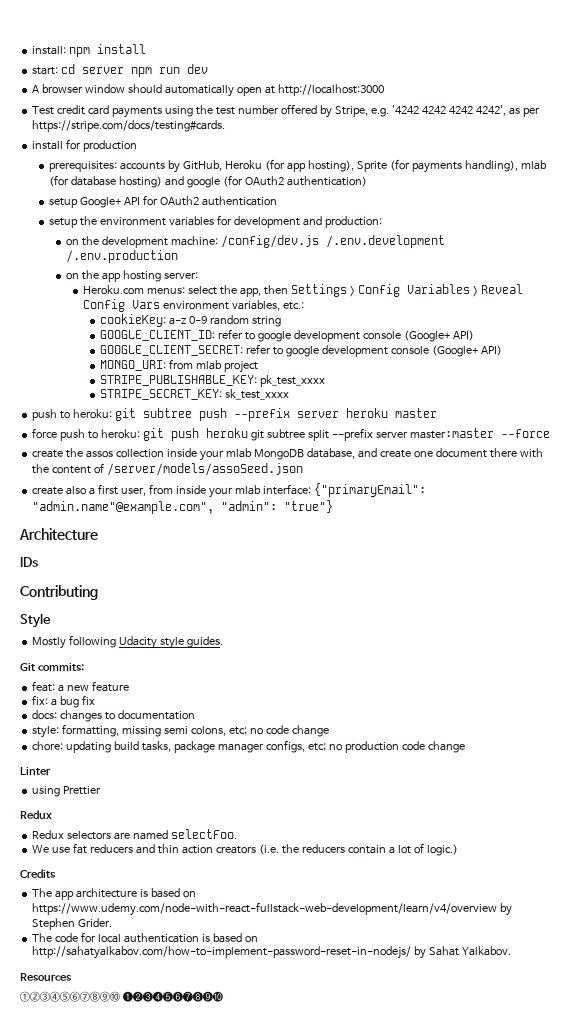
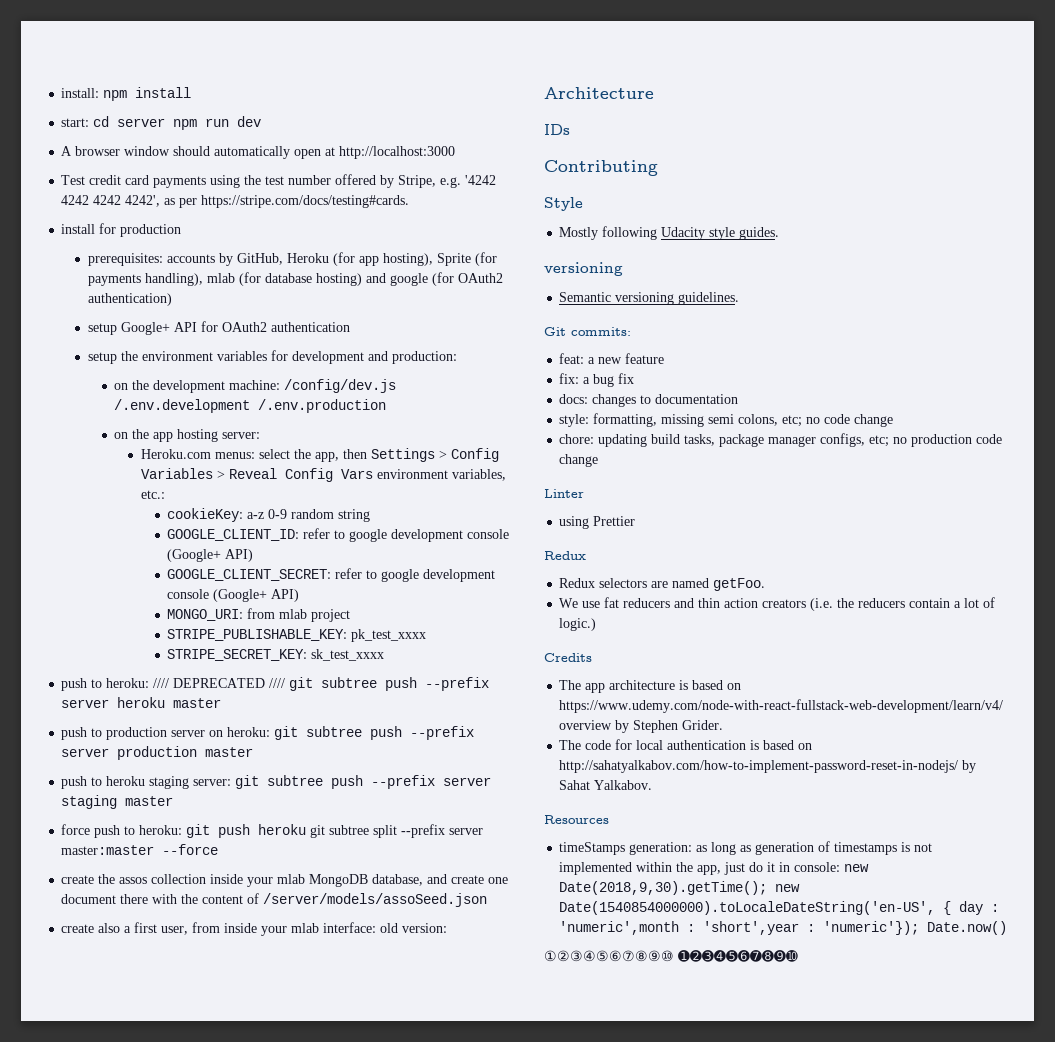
(113, 414) none -> [153,678,286,688] //// DEPRECATED ////
(438, 413) none -> [61,726,475,740] [61,746,254,760] [61,775,492,789] [61,795,174,809] // push to production server on heroku: git subtree push --prefix server production master // push to heroku staging server: git subtree push --prefix server staging master
[313,483,426,497] [32,500,334,514] {"primaryEmail": "admin.name"@example.com", "admin": "true"} -> [380,923,448,933] old version:
(223, 642) none -> [544,262,623,276] [559,292,740,305] // versioning // Semantic versioning guidelines.
[170,829,237,839] selectFoo. -> [713,578,766,591] getFoo.
(72, 977) none -> [559,841,933,855] [559,862,870,875] [559,881,801,895] [559,901,1000,915] [559,921,1008,935] // timeStamps generation: as long as generation of timestamps is not implemented within the app, just do it in console: new Date(2018,9,30).getTime(); new Date(1540854000000).toLocaleDateString('en-US', { day : 'numeric',month : 'short',year : 'numeric'}); Date.now()

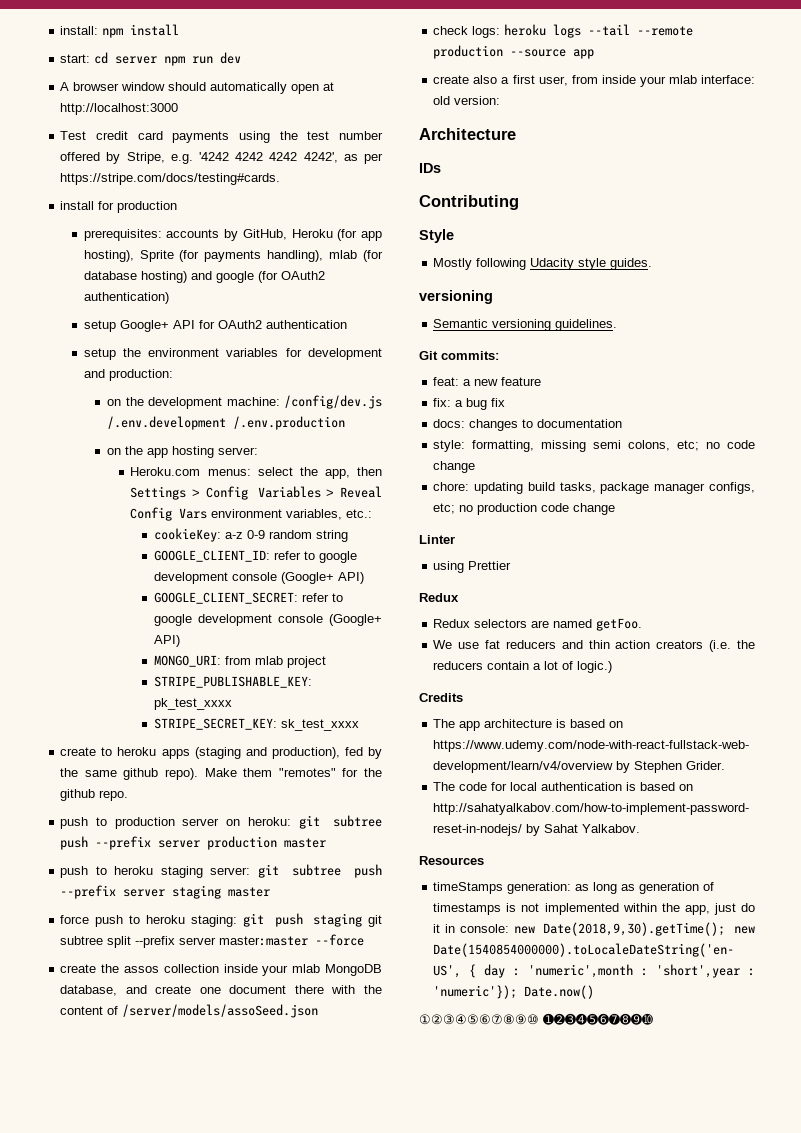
[61,677,490,691] [61,697,222,708] push to heroku: //// DEPRECATED //// git subtree push --prefix server heroku master -> [60,747,382,759] [60,768,382,780] [60,789,129,801] create to heroku apps (staging and production), fed by the same github repo). Make them "remotes" for the github repo.
[139,825,183,835] heroku: -> [146,915,238,927] heroku staging:
[258,824,307,835] heroku -> [313,913,363,927] staging
(488, 900) none -> [433,24,694,38] [433,45,595,59] // check logs: heroku logs --tail --remote production --source app

